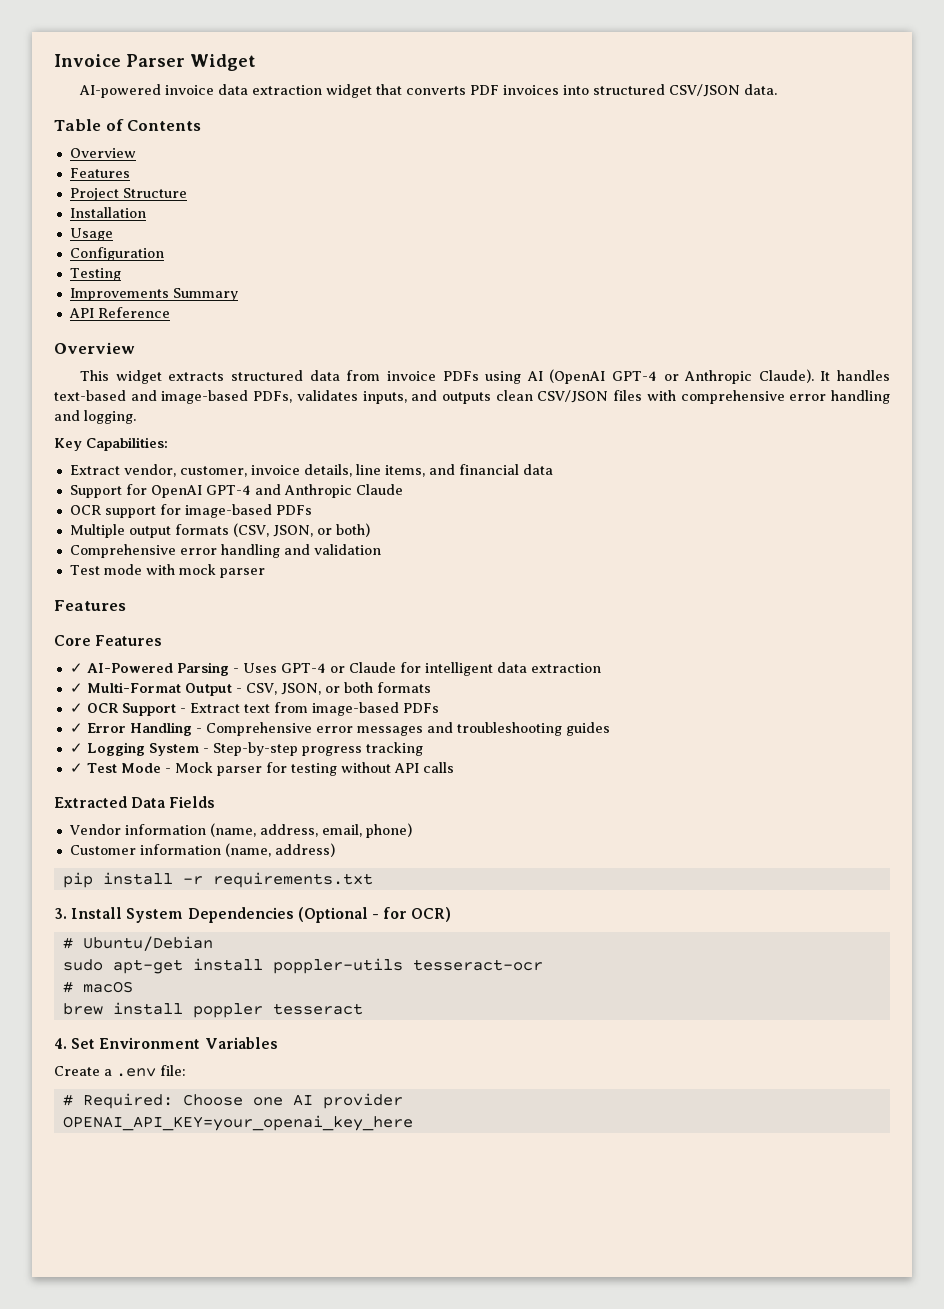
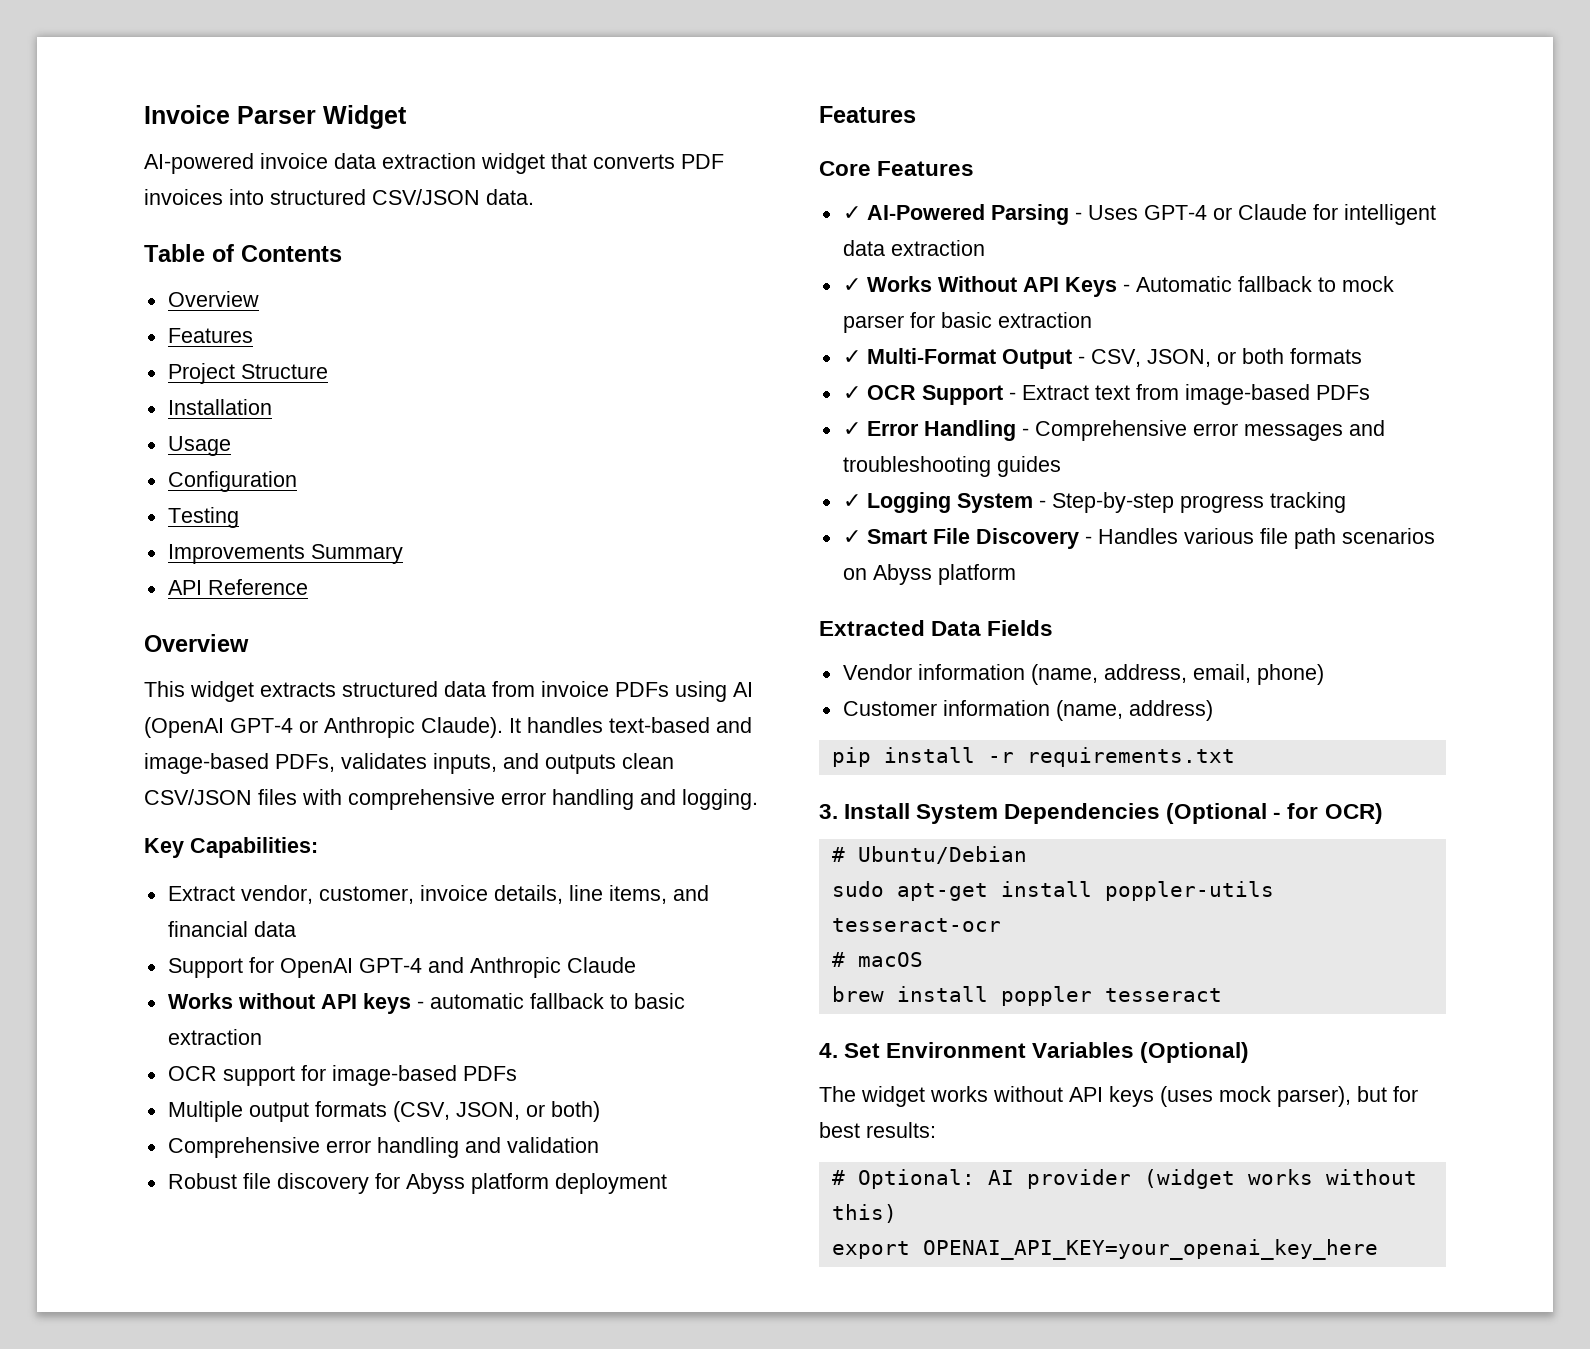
(403, 489) none -> [167,993,685,1014] [167,1029,262,1045] // Works without API keys - automatic fallback to basic extraction
[69,564,265,578] Test mode with mock parser -> [167,1173,667,1194] Robust file discovery for Abyss platform deployment
(601, 668) none -> [842,276,1394,297] [842,312,1092,333] // ✓ Works Without API Keys - Automatic fallback to mock parser for basic extraction
[86,762,454,776] Test Mode - Mock parser for testing without API calls -> [866,528,1435,549] [842,564,1016,585] Smart File Discovery - Handles various file path scenarios on Abyss platform
[54,1065,186,1077] [62,1093,403,1109] // Create a .env file: // # Required: Choose one AI provider // -> [1140,1042,1250,1063] [819,1086,1418,1107] [819,1122,936,1138] [831,1169,1417,1189] [831,1204,897,1223] [831,1241,910,1259] (Optional) // The widget works without API keys (uses mock parser), but for best results: // # Optional: AI provider (widget works without this) // export

